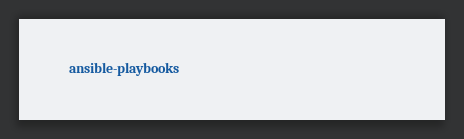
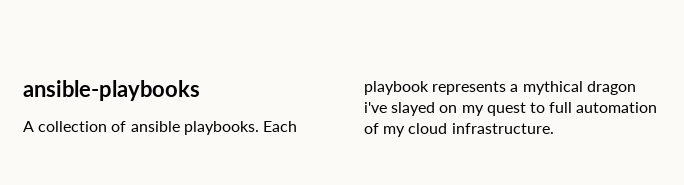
(179, 69) none -> [23,121,297,135] [364,81,636,95] [364,102,658,116] [364,123,554,137] // A collection of ansible playbooks. Each playbook represents a mythical dragon i've slayed on my quest to full automation of my cloud infrastructure.

